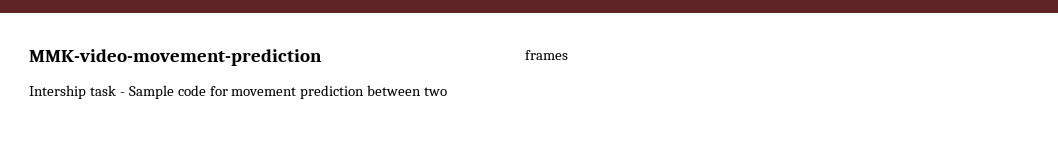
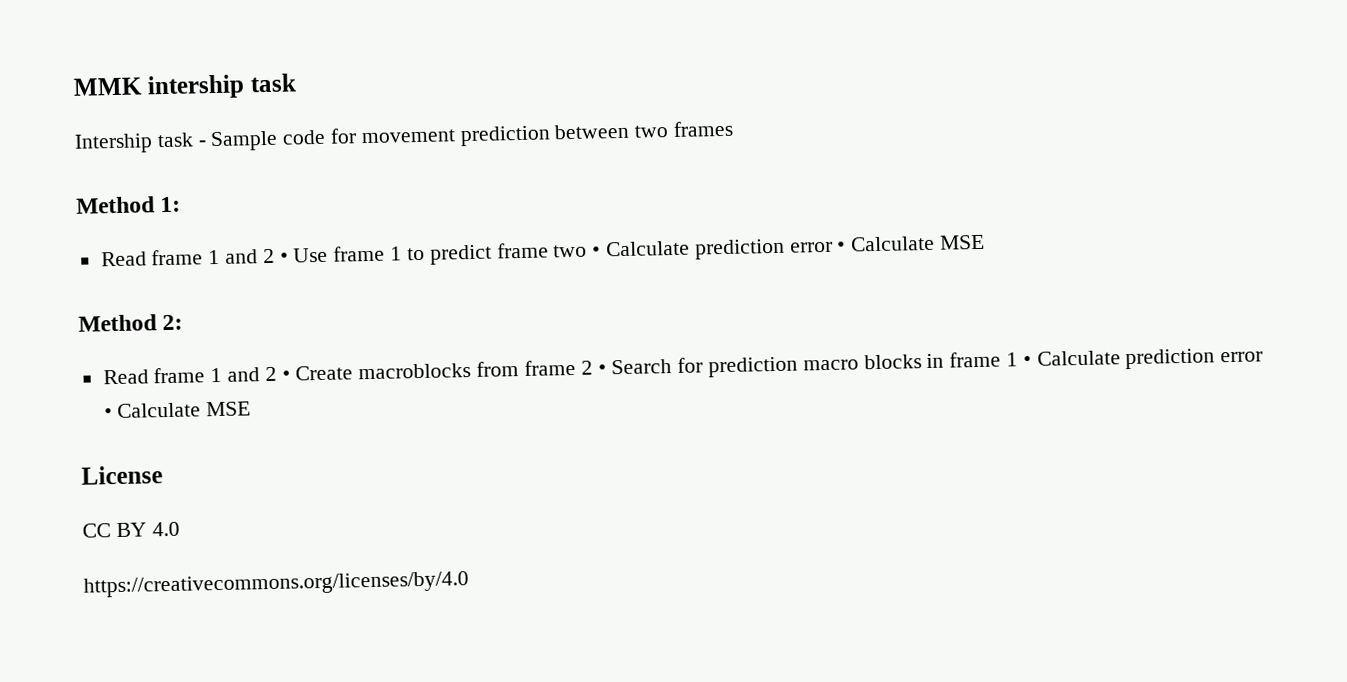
[29,49,322,66] MMK-video-movement-prediction -> [73,73,297,100] MMK intership task
(568, 55) none -> [76,196,182,214] [100,234,985,267] [78,314,184,332] [102,348,1264,385] [103,401,252,419] [81,465,163,485] [82,521,180,538] [83,571,469,598] // Method 1: // Read frame 1 and 2 • Use frame 1 to predict frame two • Calculate prediction error • Calculate MSE // Method 2: // Read frame 1 and 2 • Create macroblocks from frame 2 • Search for prediction macro blocks in frame 1 • Calculate prediction error • Calculate MSE // License // CC BY 4.0 // https://creativecommons.org/licenses/by/4.0

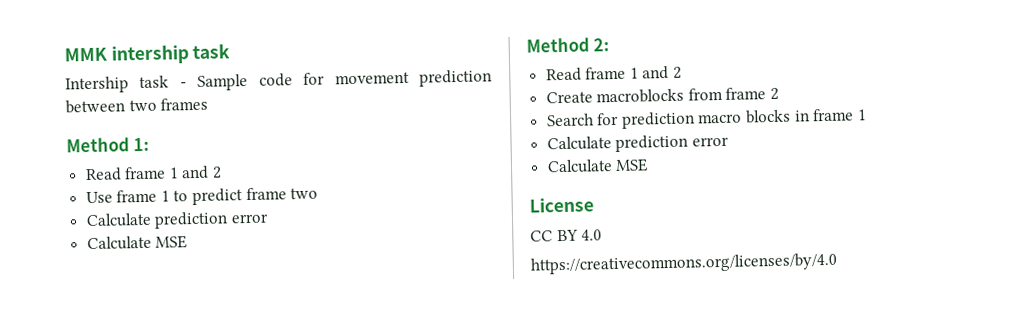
[279,252,289,263] • -> (223, 172) //
[592,238,847,260] • Calculate prediction error • -> [85,211,269,229] // Calculate prediction error //
[281,370,291,381] • -> (683, 72) //
[597,364,607,375] • -> (780, 94) //
[1022,348,1264,370] [103,408,113,419] • Calculate prediction error • -> [546,134,729,152] // Calculate prediction error //

